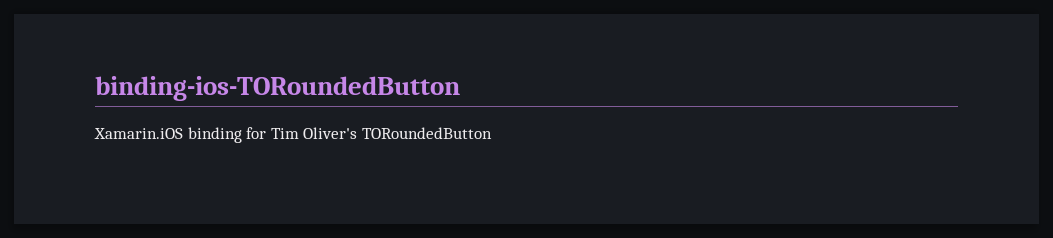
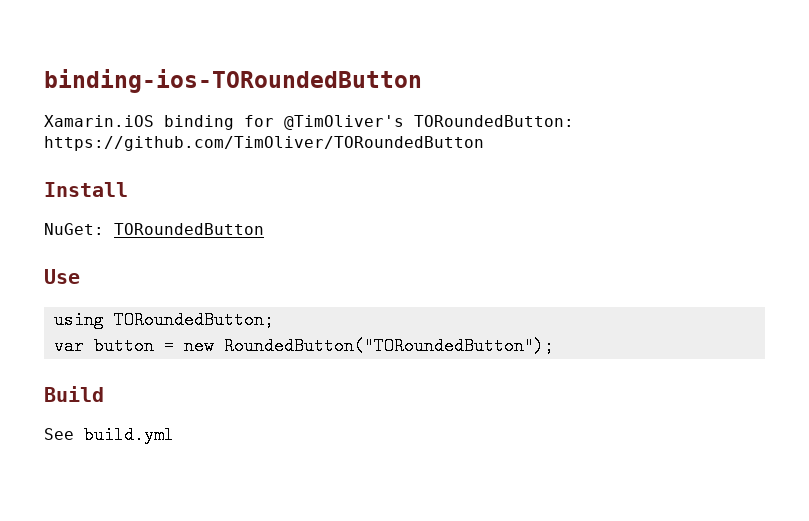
[270,127,492,139] Tim Oliver's TORoundedButton -> [284,115,574,130] [44,136,484,151] [44,182,128,197] [44,223,264,235] [44,269,80,284] [53,311,274,329] [53,337,554,355] [44,386,104,402] [44,426,174,444] @TimOliver's TORoundedButton: https://github.com/TimOliver/TORoundedButton // Install // NuGet: TORoundedButton // Use // using TORoundedButton; // var button = new RoundedButton("TORoundedButton"); // Build // See build.yml

